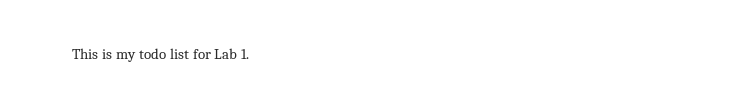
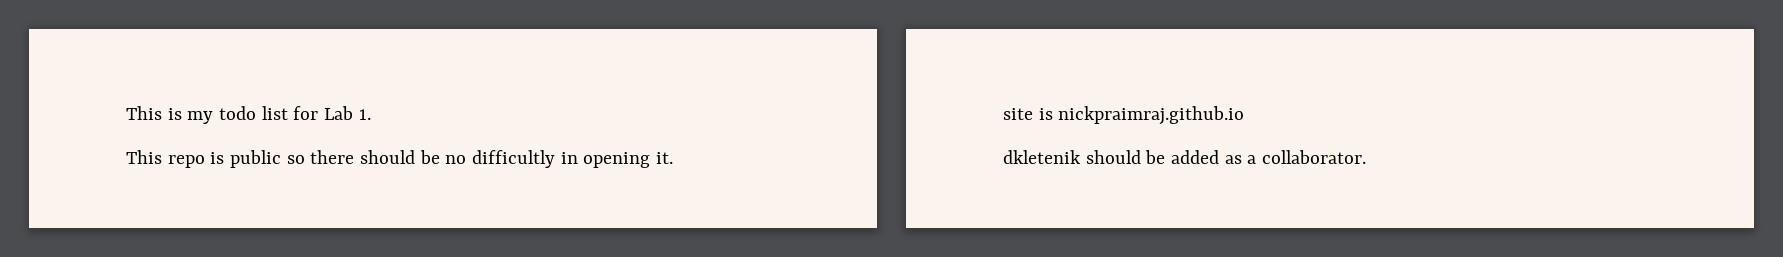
(250, 54) none -> [126,150,674,168] [1003,106,1245,125] [1003,150,1367,164] // This repo is public so there should be no difficultly in opening it. // site is nickpraimraj.github.io // dkletenik should be added as a collaborator.

